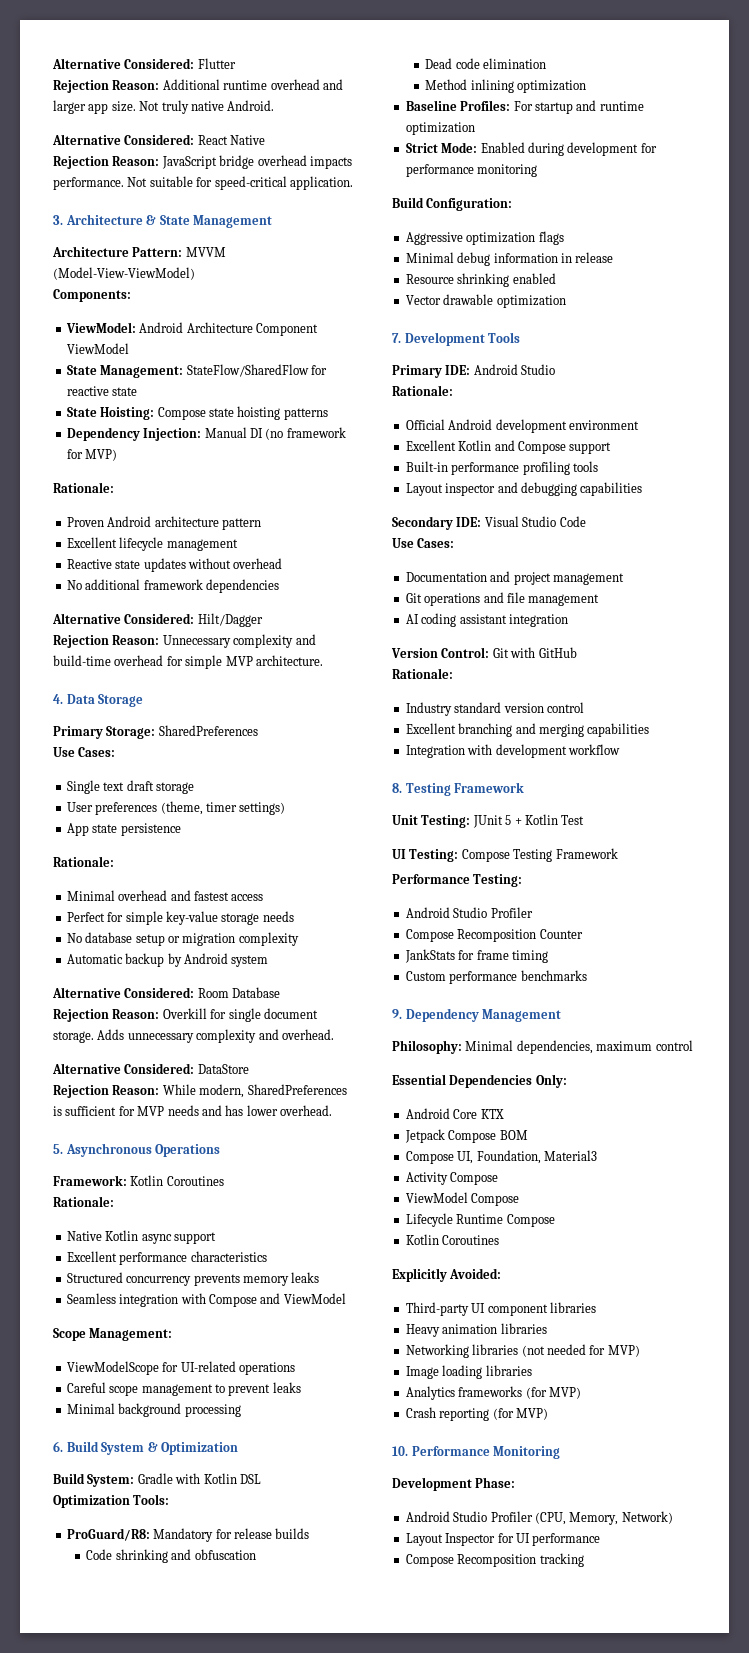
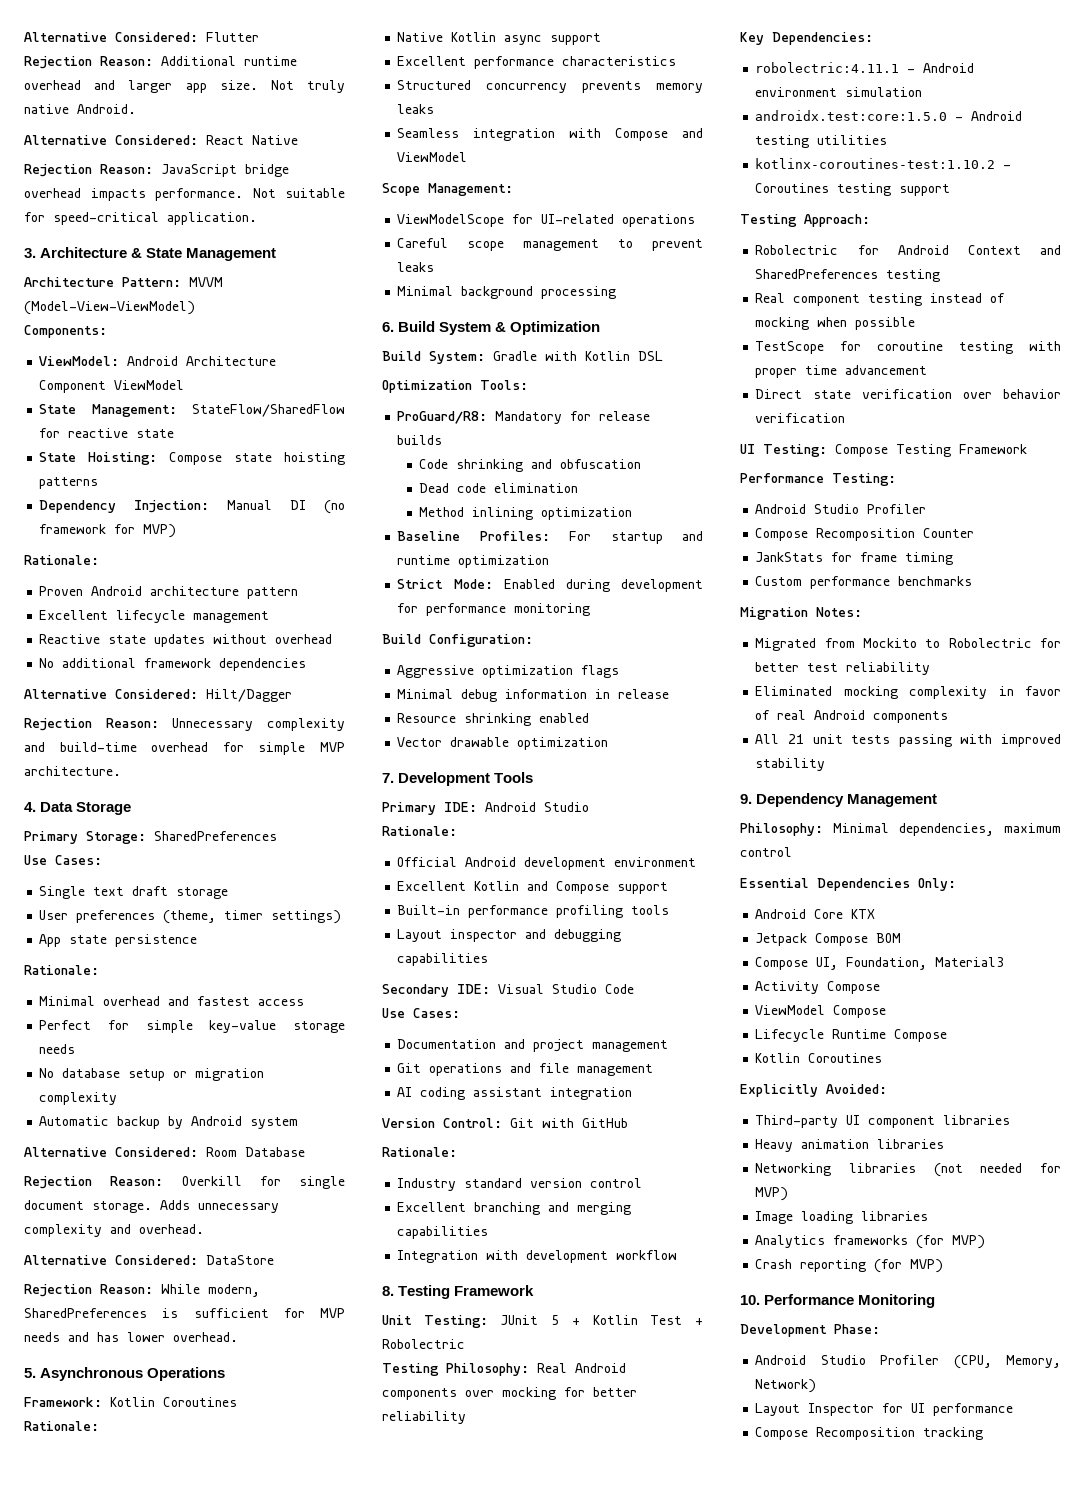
(585, 820) none -> [695,1318,703,1325] [382,1339,465,1349] [382,1363,626,1376] [382,1387,637,1400] [382,1411,466,1424] [740,32,873,45] [755,62,975,73] [755,87,923,97] [755,110,1023,121] [755,135,888,148] [755,158,1012,169] [755,183,951,196] [740,214,870,227] [755,245,1061,255] [755,269,941,282] [755,293,1006,306] [755,317,916,330] [755,341,1061,354] [755,365,928,378] [755,389,1061,399] [755,413,846,423] + Robolectric // Testing Philosophy: Real Android components over mocking for better reliability // Key Dependencies: // robolectric:4.11.1 - Android environment simulation // androidx.test:core:1.5.0 - Android testing utilities // kotlinx-coroutines-test:1.10.2 - Coroutines testing support // Testing Approach: // Robolectric for Android Context and SharedPreferences testing // Real component testing instead of mocking when possible // TestScope for coroutine testing with proper time advancement // Direct state verification over behavior verification
(587, 975) none -> [740,607,862,620] [755,638,1061,651] [755,662,931,675] [755,686,1061,699] [755,710,949,723] [755,734,1061,747] [755,758,826,771] // Migration Notes: // Migrated from Mockito to Robolectric for better test reliability // Eliminated mocking complexity in favor of real Android components // All 21 unit tests passing with improved stability

